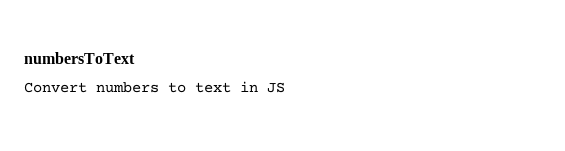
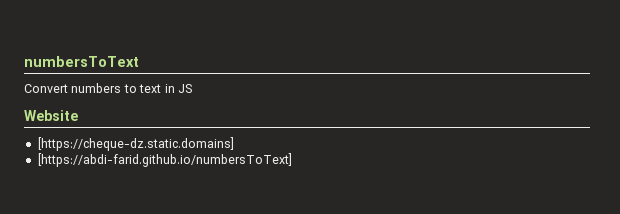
(285, 87) none -> [24,110,78,121] [37,137,234,151] [37,153,292,167] // Website // [https://cheque-dz.static.domains] // [https://abdi-farid.github.io/numbersToText]

